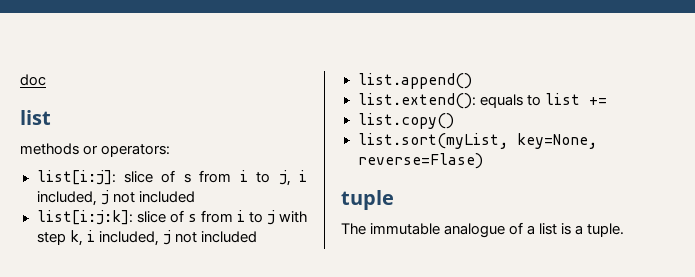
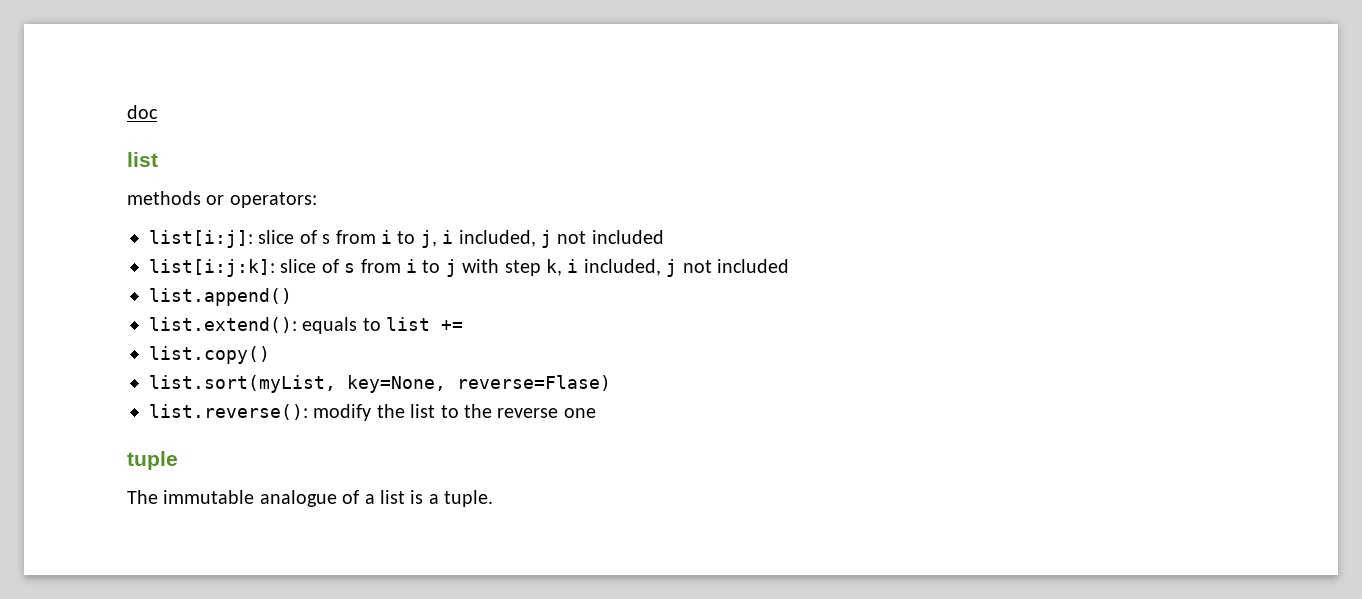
(483, 161) none -> [149,404,596,421] // list.reverse(): modify the list to the reverse one

